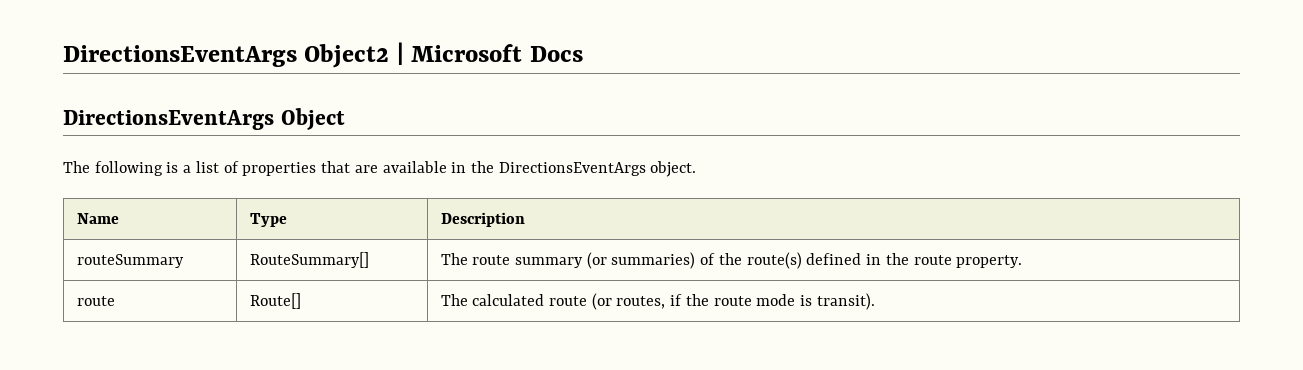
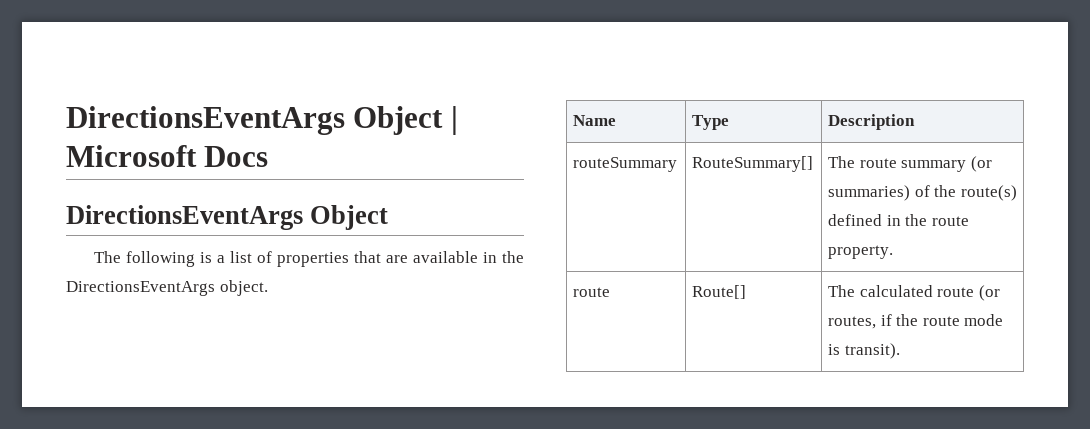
[63,44,390,68] DirectionsEventArgs Object2 -> [66,106,444,135] DirectionsEventArgs Object

